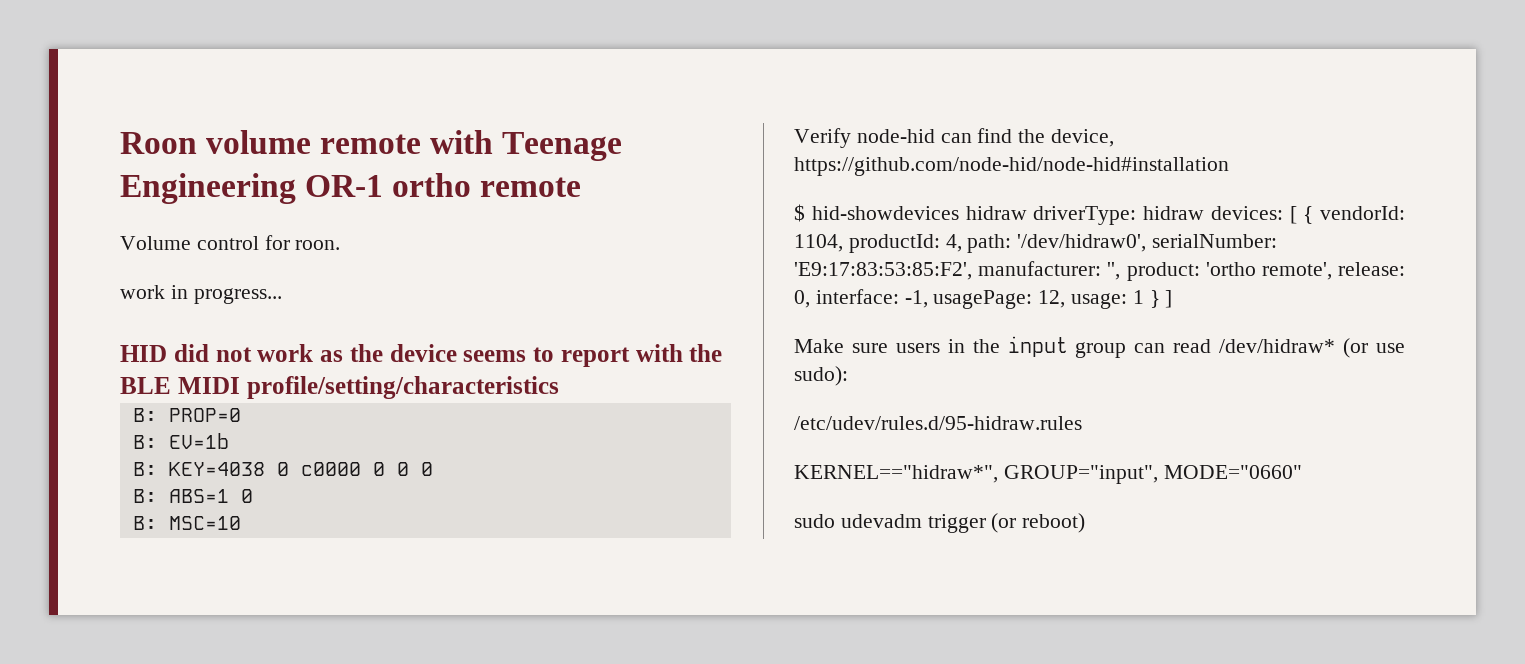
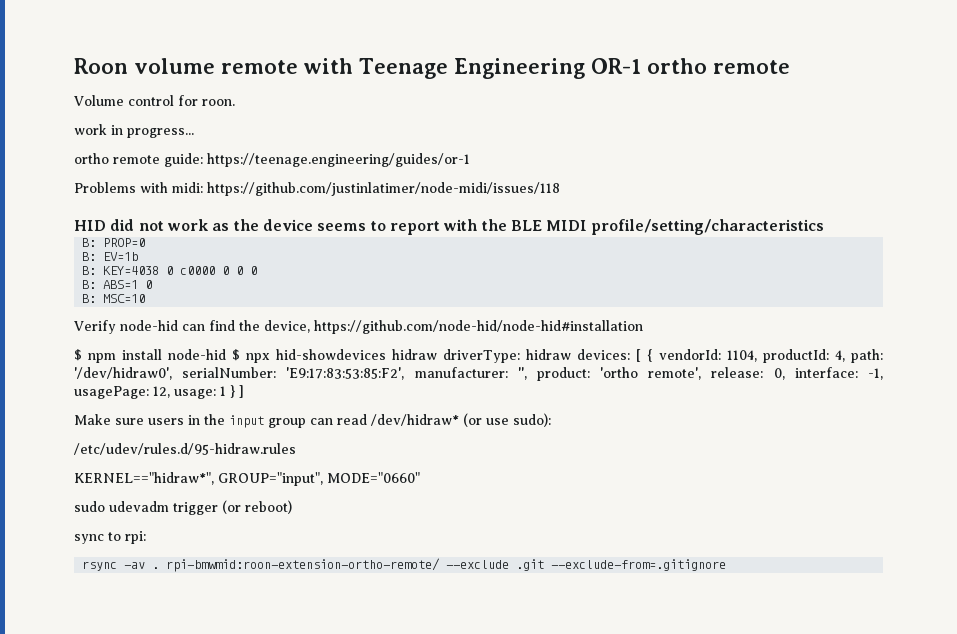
(282, 296) none -> [74,153,470,167] [74,182,560,196] // ortho remote guide: https://teenage.engineering/guides/or-1 // Problems with midi: https://github.com/justinlatimer/node-midi/issues/118
(805, 213) none -> [88,349,270,363] npm install node-hid $ npx
(1086, 523) none -> [74,531,146,544] [82,558,727,572] // sync to rpi: // rsync -av . rpi-bmwmid:roon-extension-ortho-remote/ --exclude .git --exclude-from=.gitignore

